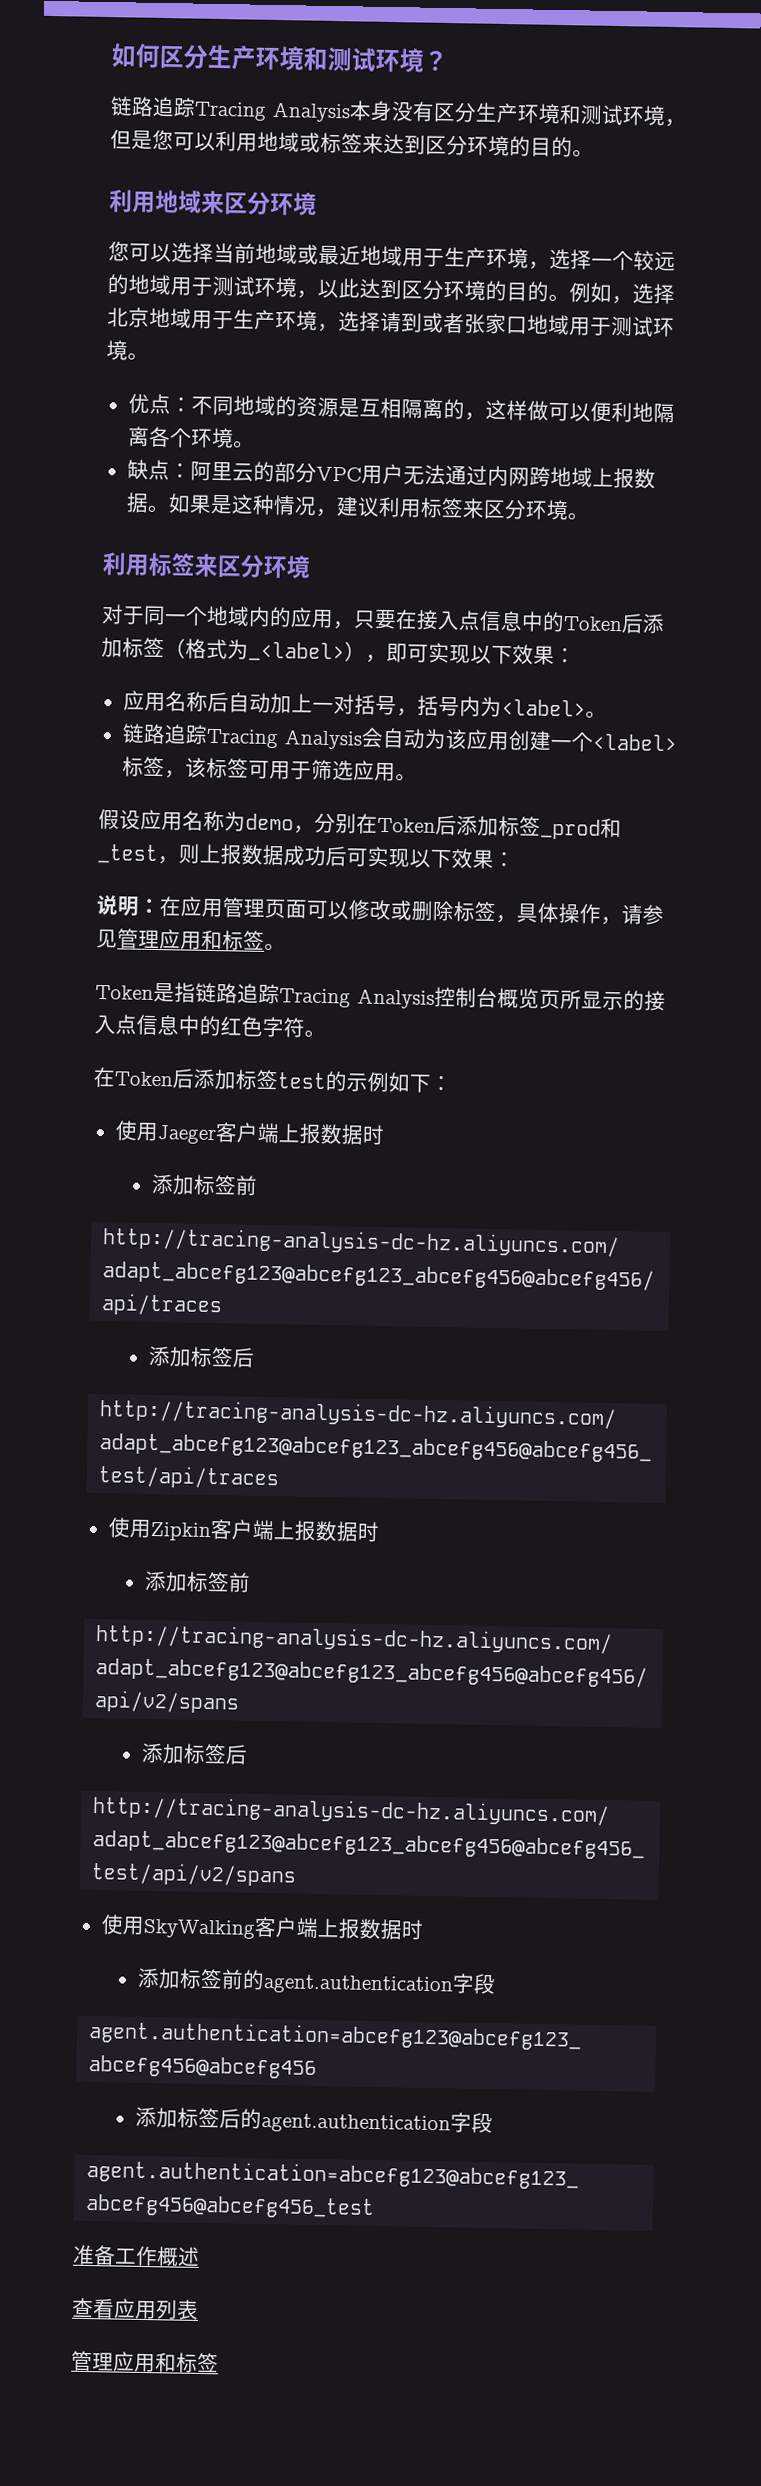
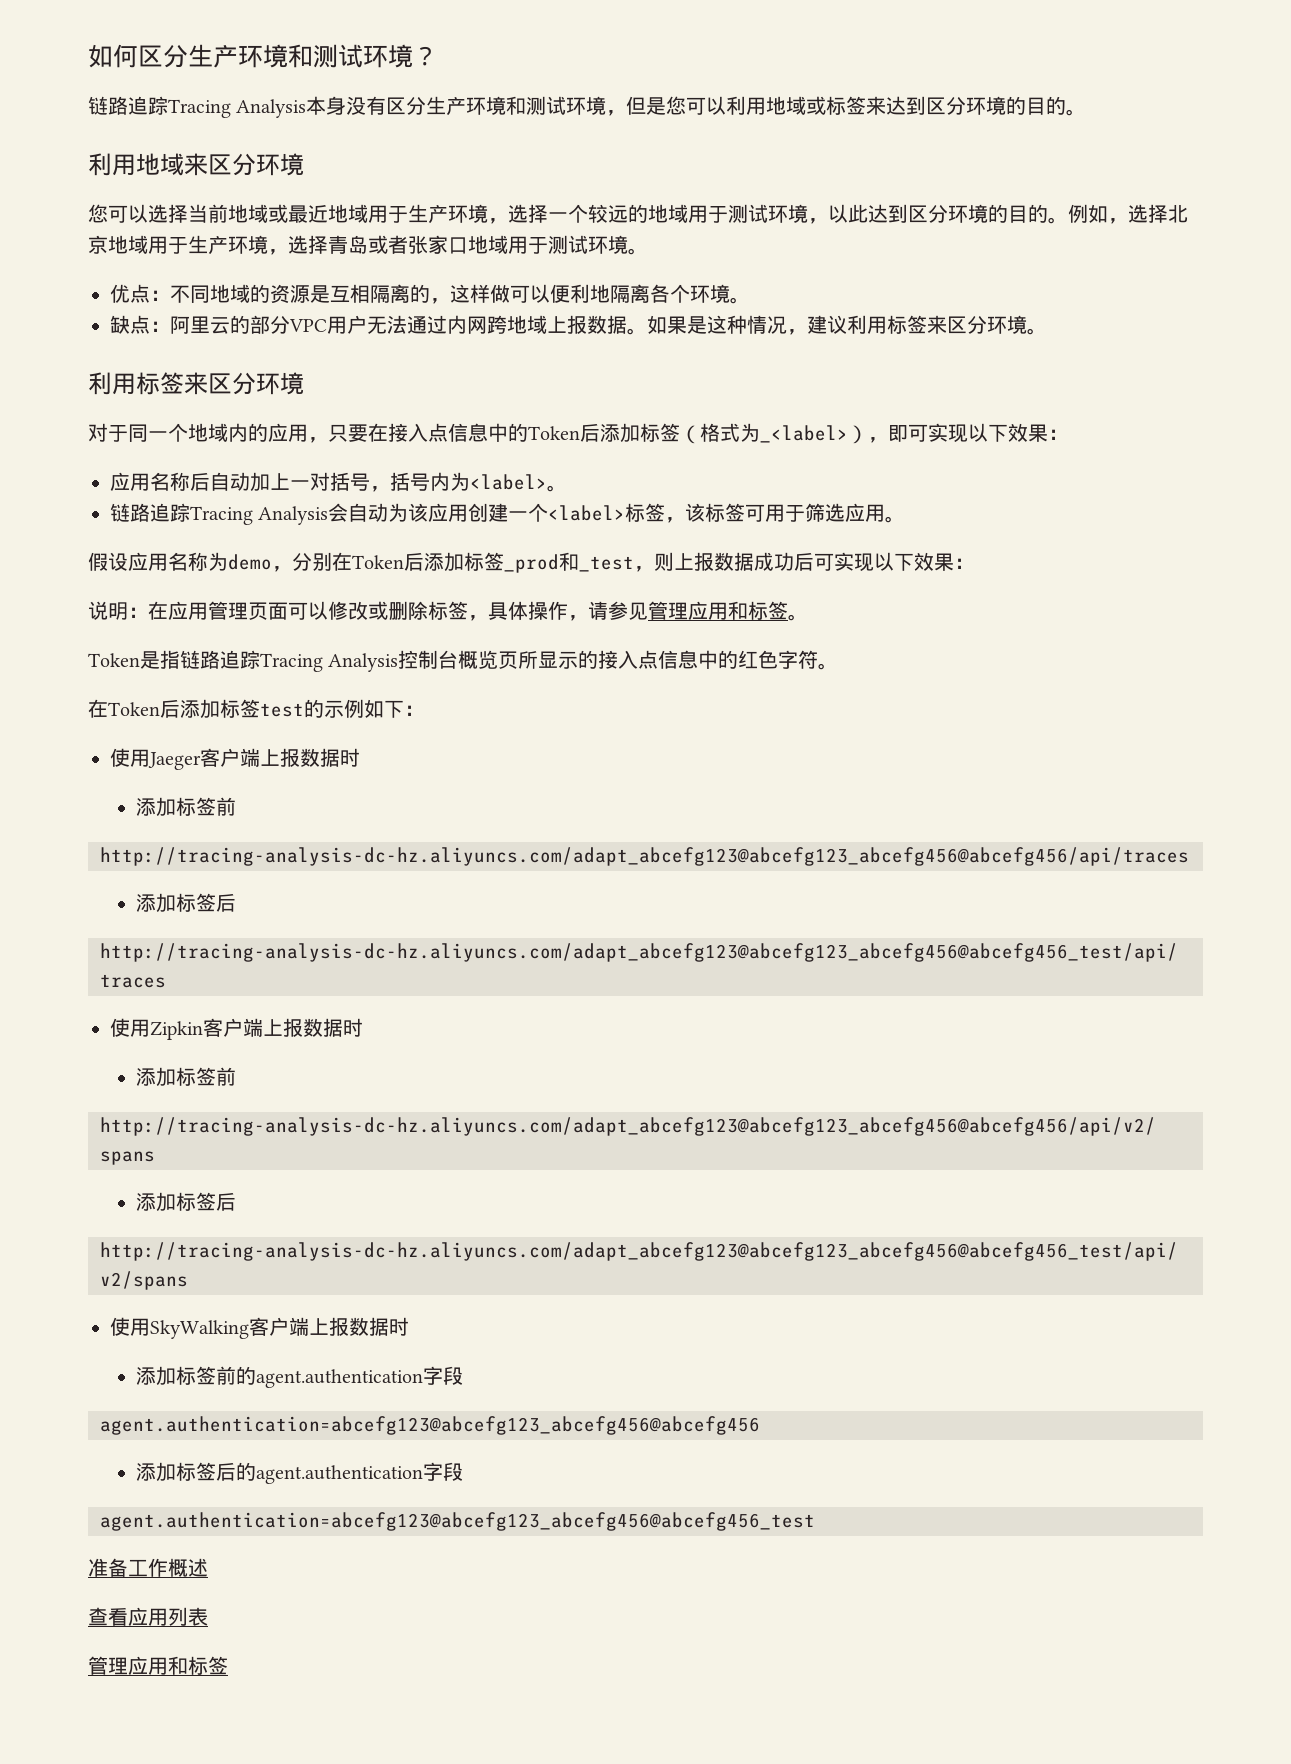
[380,311,423,333] 请到 -> [328,235,368,254] 青岛

